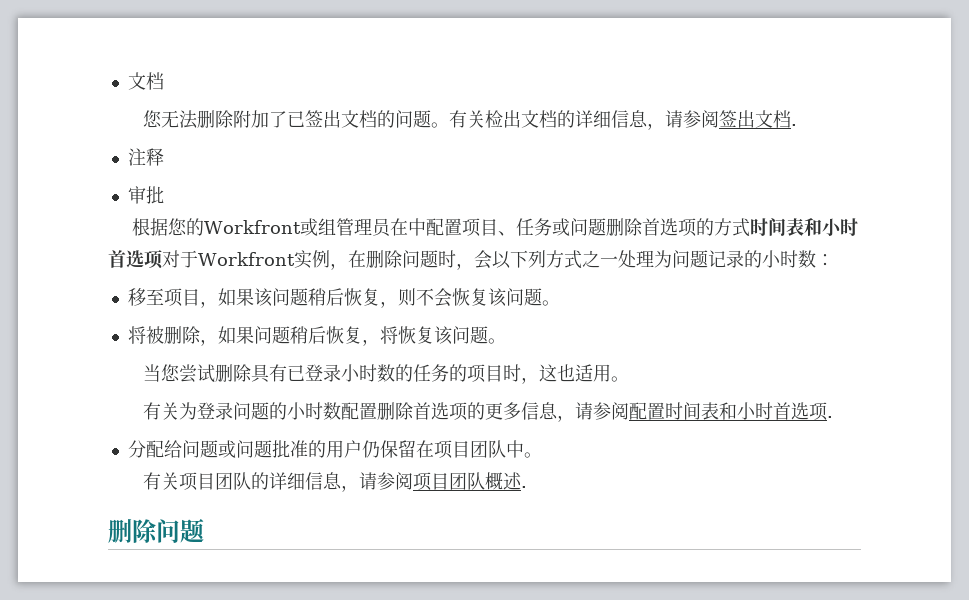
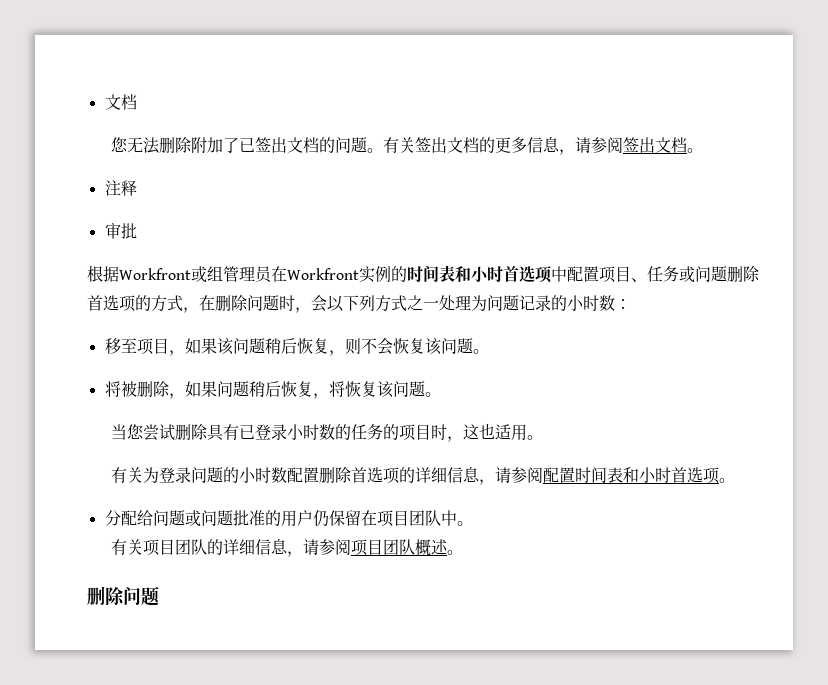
[484,110,611,128] 检出文档的详细 -> [415,137,528,153] 签出文档的更多
[790,124,797,126] . -> [687,148,704,153] 。
[167,218,204,236] 您的 -> (119, 274) none
(408, 227) none -> [287,265,552,283] Workfront实例的时间表和小时首选项
[749,218,858,236] [108,250,330,269] 时间表和小时首选项对于Workfront实例 -> (183, 303) none
[484,402,521,420] 更多 -> [415,467,448,483] 详细
[826,416,833,418] . -> [719,478,736,483] 。
[520,486,527,488] . -> [447,550,464,555] 。

